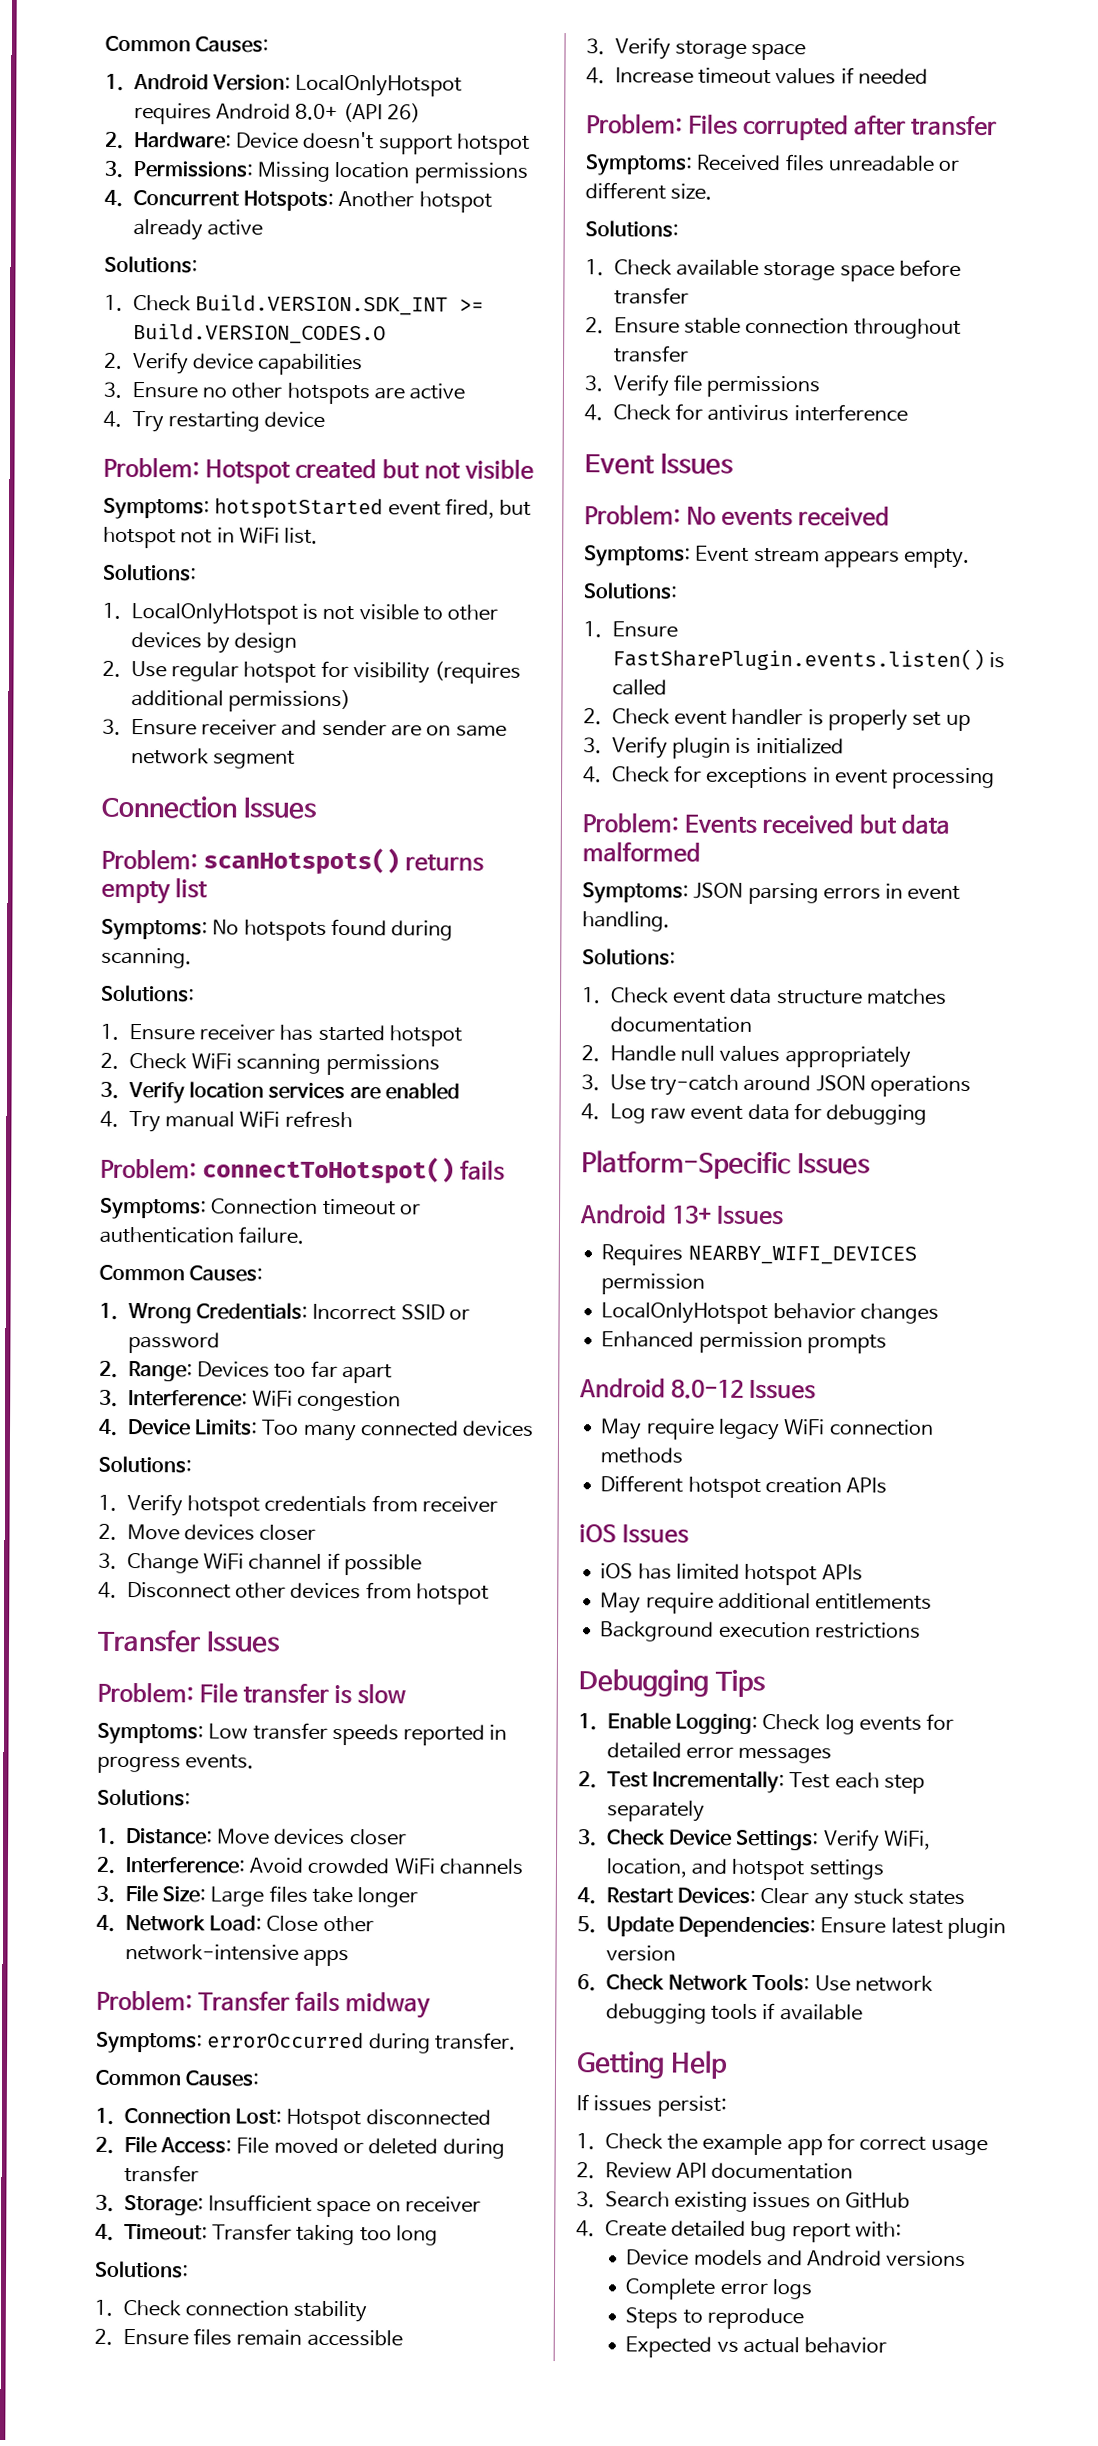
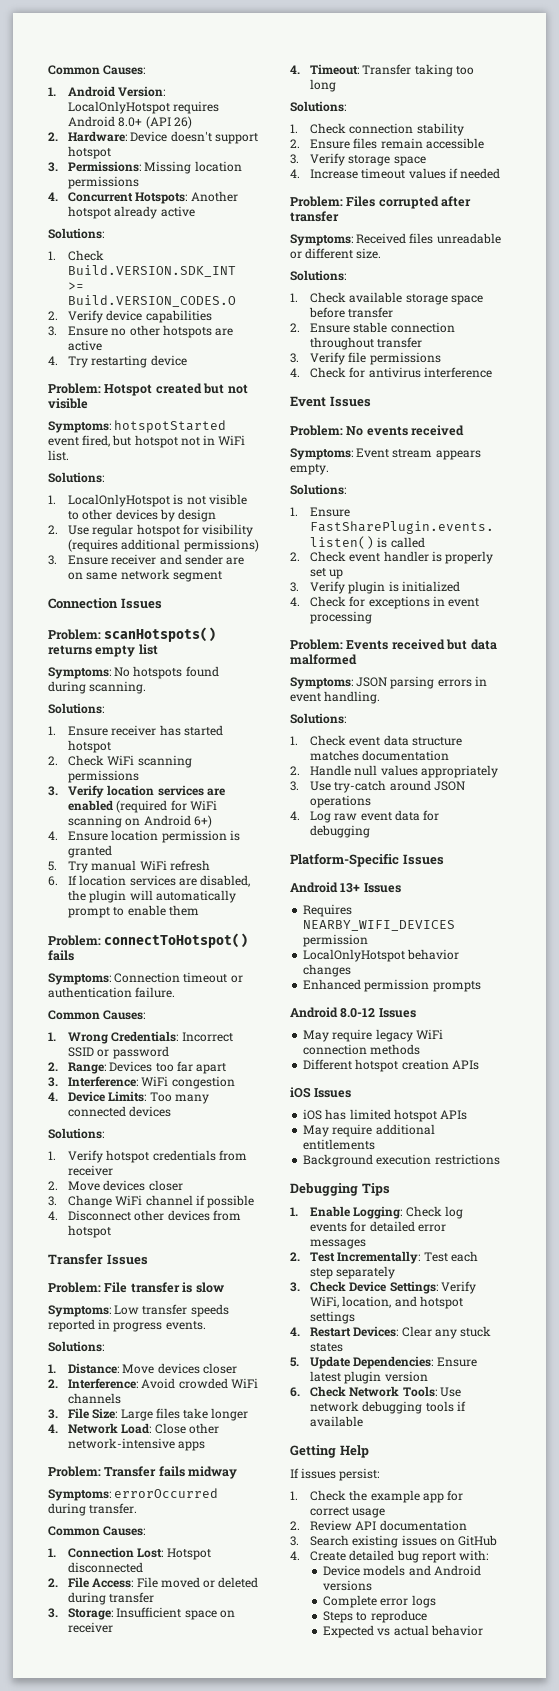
[100,1110,353,1133] // 4. Try manual WiFi refresh -> [116,800,217,813] [68,815,212,828] [48,830,240,843] [68,845,113,858] [48,860,210,873] [48,875,250,887] [68,890,236,903] [68,905,199,918] (required for WiFi scanning on Android 6+) // 4. Ensure location permission is granted // 5. Try manual WiFi refresh // 6. If location services are disabled, the plugin will automatically prompt to enable them

